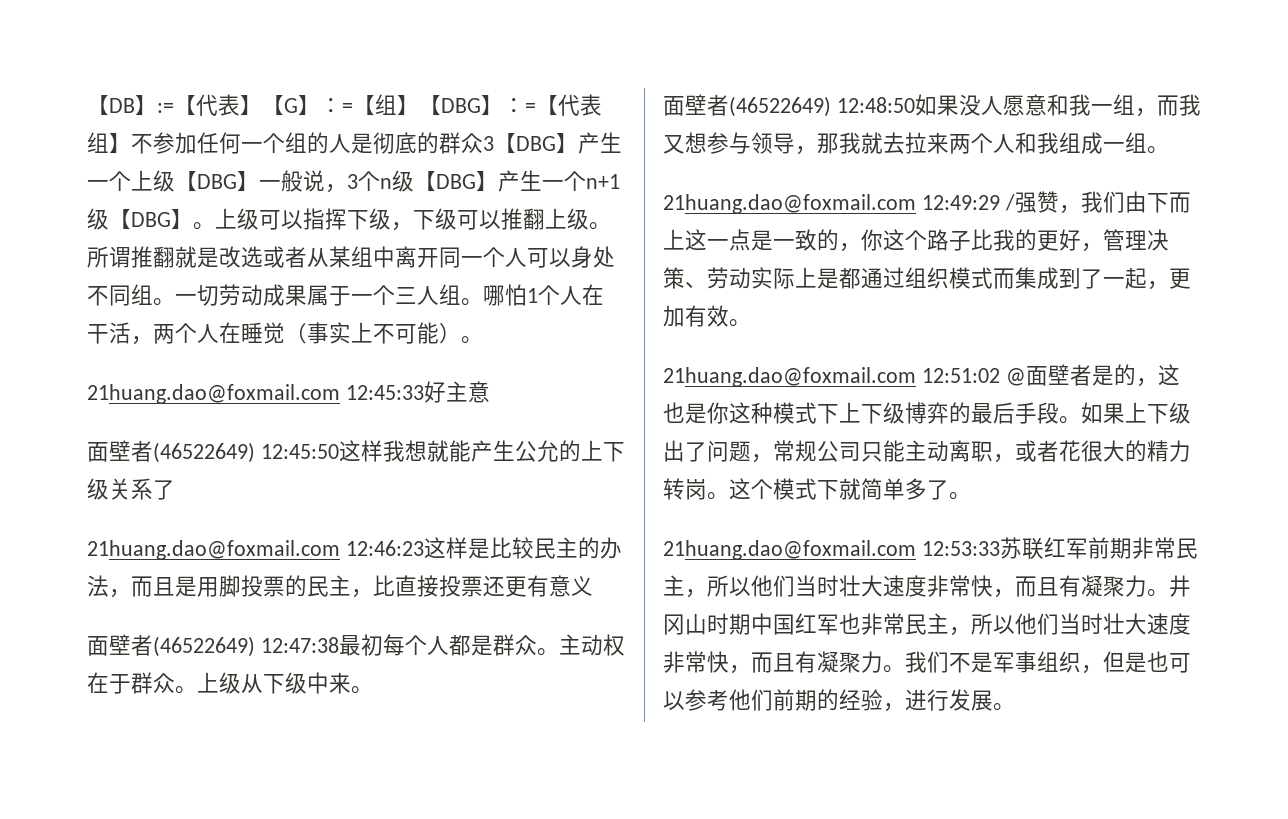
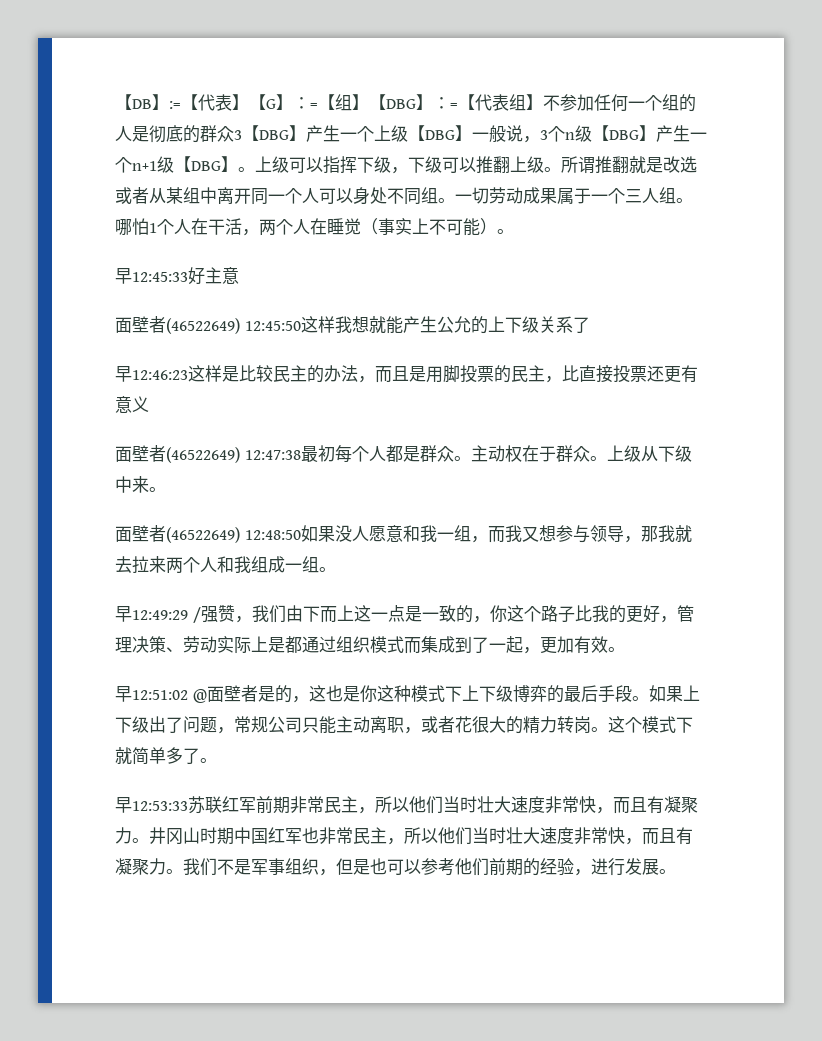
[87,384,340,404] 21huang.dao@foxmail.com -> [115,268,132,284] 早
[87,540,340,560] 21huang.dao@foxmail.com -> [115,366,132,382] 早
[663,194,916,214] 21huang.dao@foxmail.com -> [115,606,132,622] 早
[663,367,916,387] 21huang.dao@foxmail.com -> [115,686,132,702] 早
[663,540,916,560] 21huang.dao@foxmail.com -> [115,797,132,813] 早

